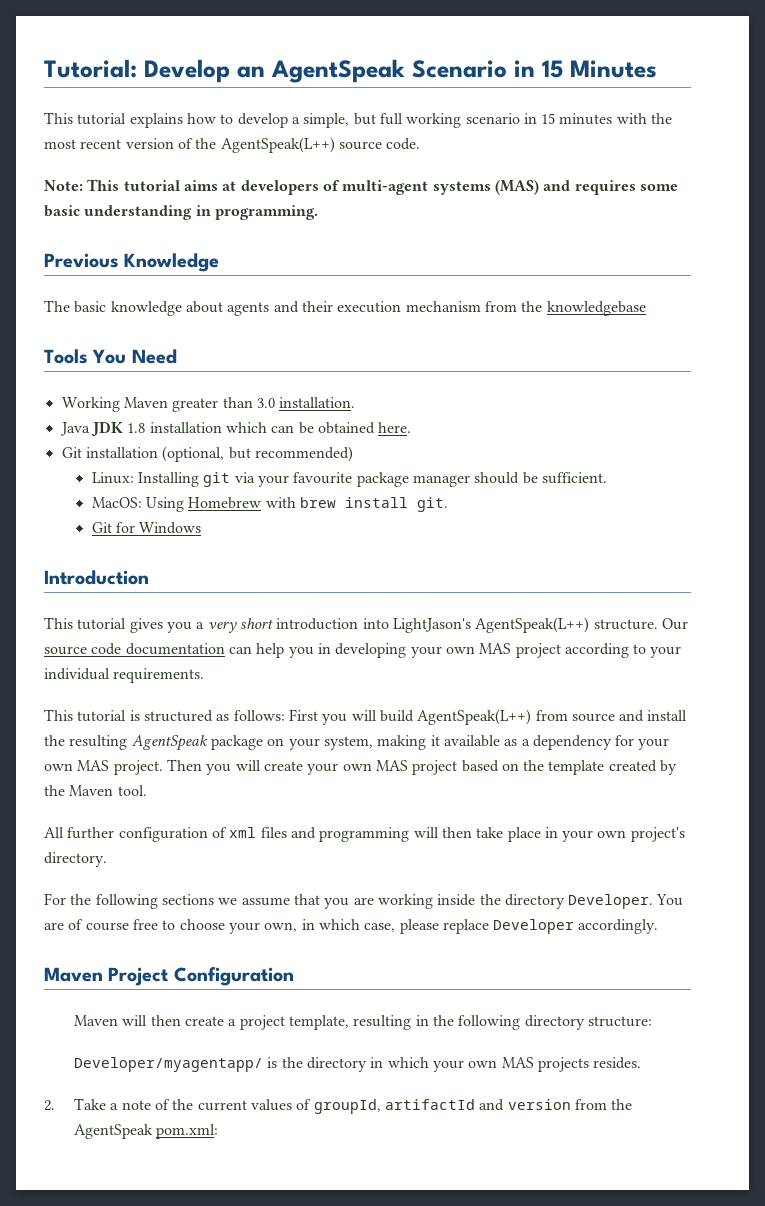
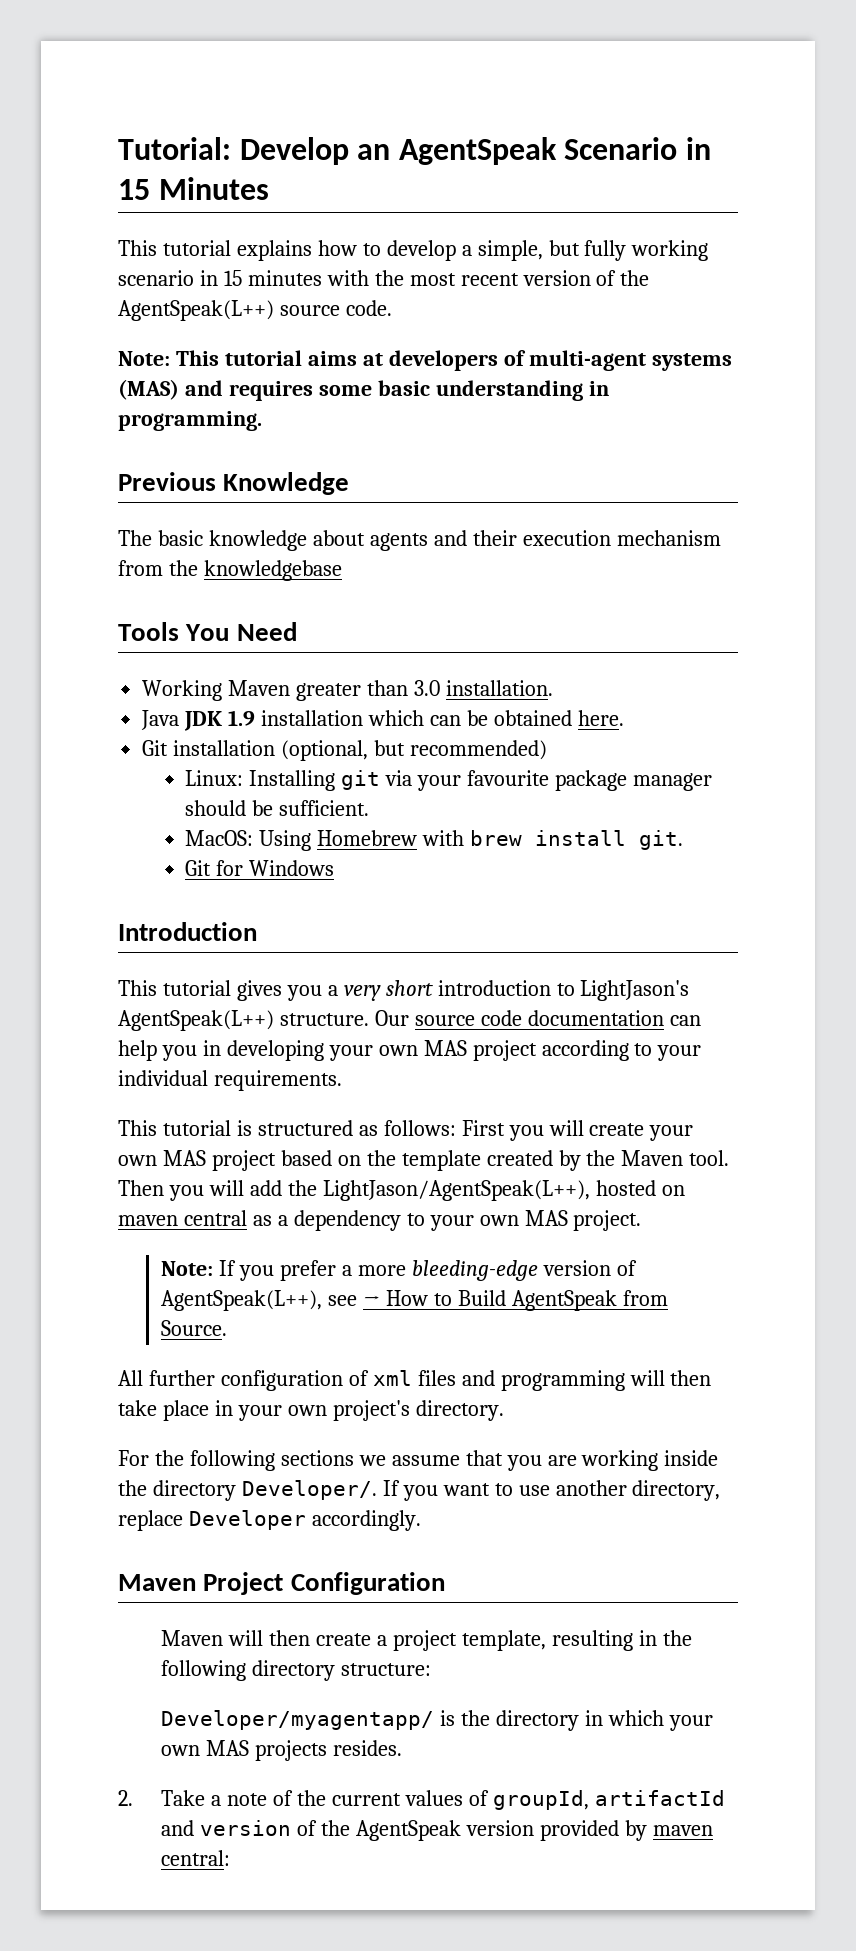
[379,113,403,125] full -> [584,240,627,261] fully
[127,423,146,433] 1.8 -> [228,710,256,726] 1.9
[362,618,389,629] into -> [556,983,575,996] to
[379,709,688,725] [44,735,670,751] [44,759,261,775] build AgentSpeak(L++) from source and install the resulting AgentSpeak package on your system, making it available as a dependency for your own MAS project. Then you will -> (584, 1128) none
(147, 790) none -> [118,1180,685,1201] [118,1210,642,1231] [161,1260,637,1281] [161,1290,668,1311] [161,1320,228,1336] Then you will add the LightJason/AgentSpeak(L++), hosted on maven central as a dependency to your own MAS project. // Note: If you prefer a more bleeding-edge version of AgentSpeak(L++), see → How to Build AgentSpeak from Source.
[568,894,684,909] [44,919,439,934] Developer. You are of course free to choose your own, in which case, please -> [241,1480,721,1501] Developer/. If you want to use another directory,
[574,1099,607,1110] from -> [297,1820,318,1836] of
[156,1124,219,1139] pom.xml: -> [465,1820,713,1841] [161,1850,231,1866] version provided by maven central:

